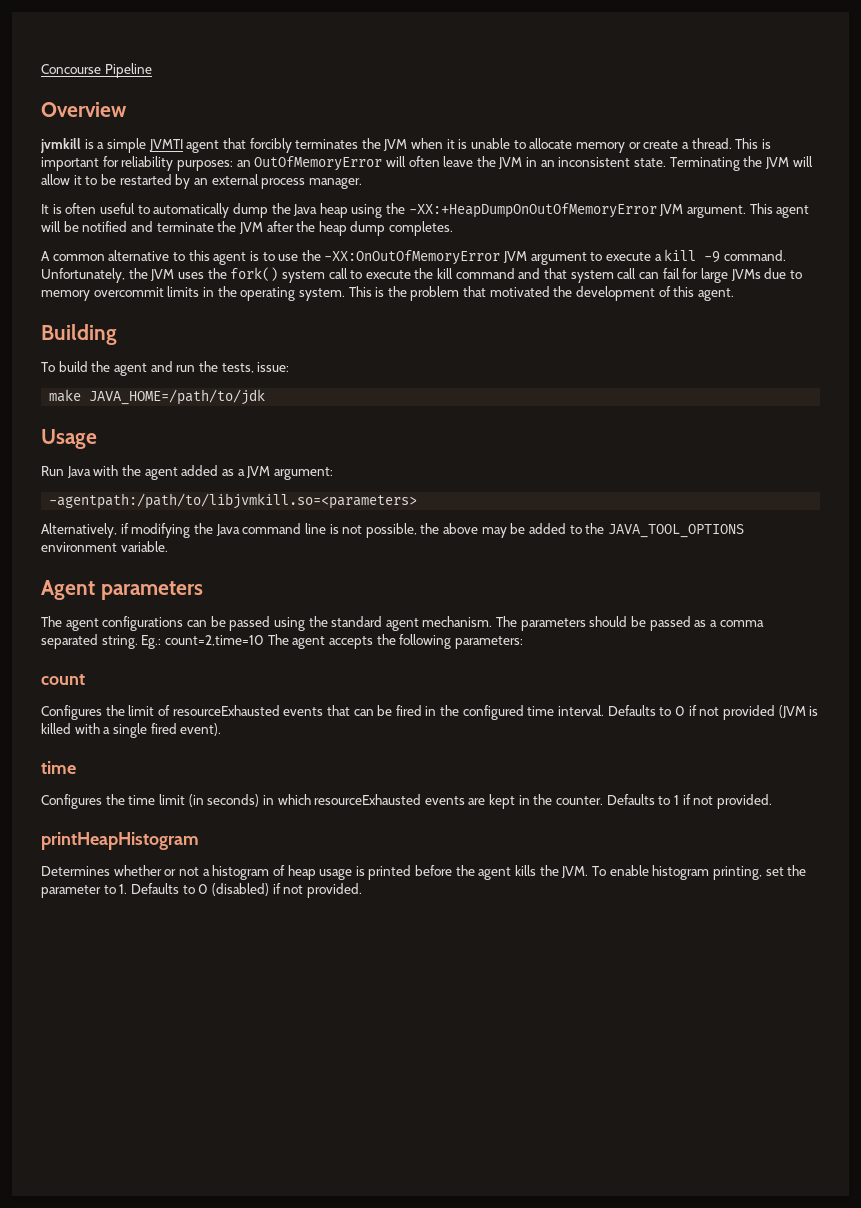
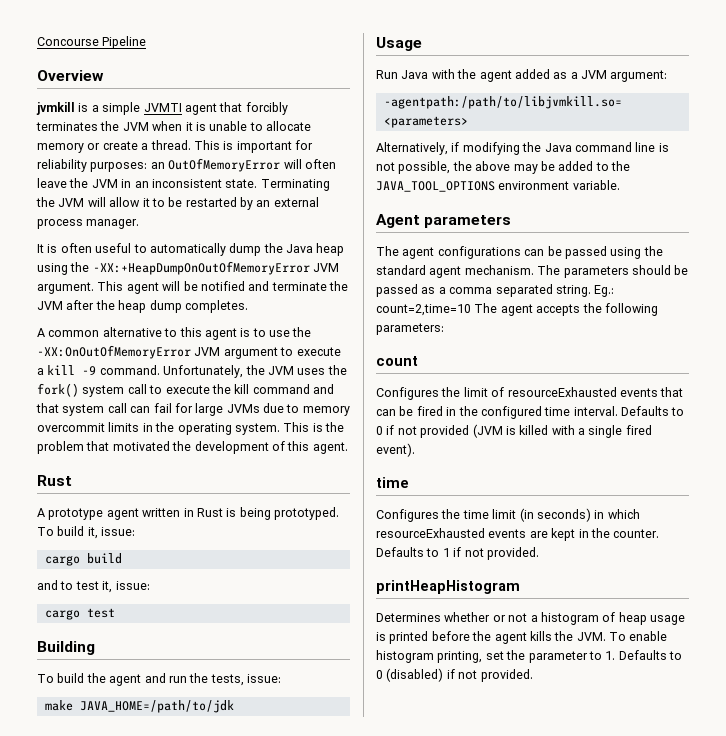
(734, 294) none -> [37,475,72,486] [37,507,339,520] [37,526,136,539] [44,553,122,566] [37,580,150,593] [44,608,115,620] // Rust // A prototype agent written in Rust is being prototyped. To build it, issue: // cargo build // and to test it, issue: // cargo test

